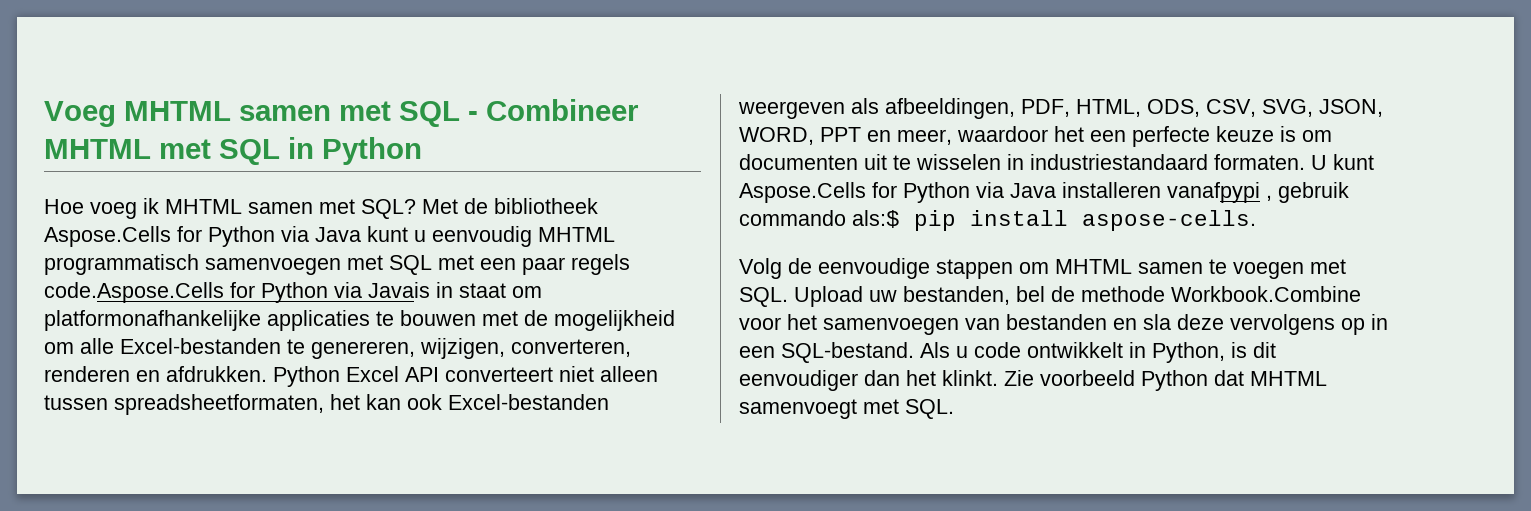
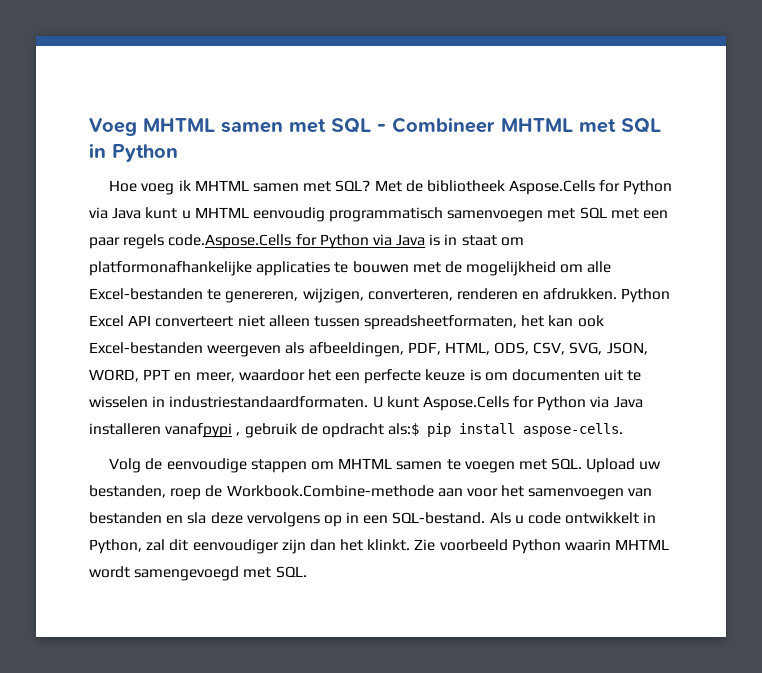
[432,226,615,247] eenvoudig MHTML -> [194,207,325,222] MHTML eenvoudig
[368,282,430,298] Javais -> [396,234,441,246] Java is
[1030,154,1305,170] industriestandaard formaten. -> [169,396,369,408] industriestandaardformaten.
[739,210,846,226] commando -> [300,423,384,438] de opdracht
[1016,286,1361,302] bel de methode Workbook.Combine -> [170,485,463,500] roep de Workbook.Combine-methode aan
[1231,342,1247,358] is -> [146,539,166,551] zal
(858, 380) none -> [281,539,306,554] zijn
[1214,370,1327,386] [739,399,857,419] dat MHTML samenvoegt -> [565,539,670,551] [89,566,240,581] waarin MHTML wordt samengevoegd

